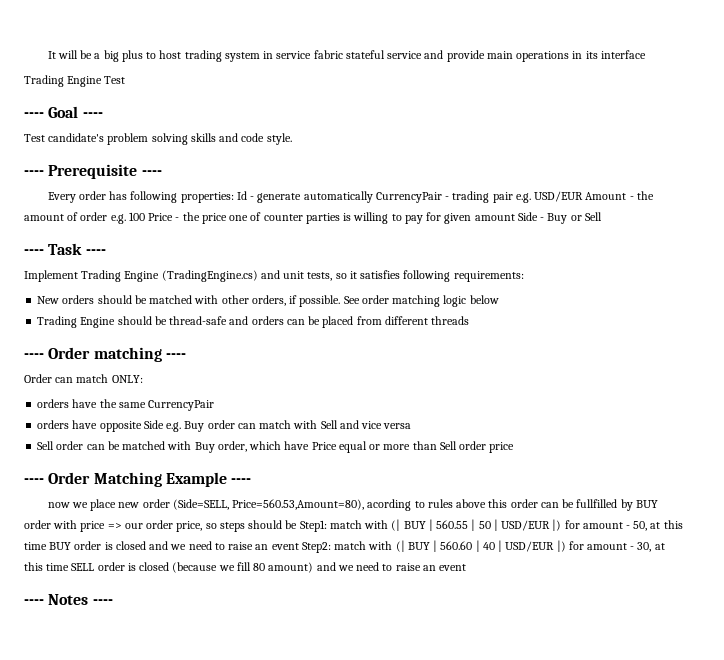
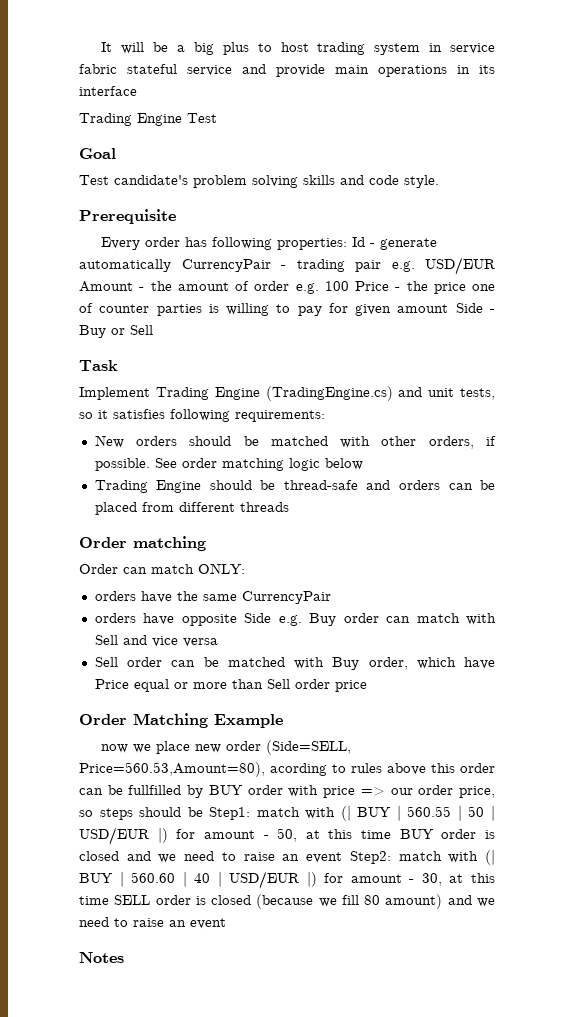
[24,112,44,118] ---- -> (217, 118) none
[82,112,103,118] ---- -> (116, 153) none
[24,170,44,176] ---- -> (439, 181) none
[141,170,162,176] ---- -> (176, 216) none
[24,249,44,255] ---- -> (153, 330) none
[85,249,106,255] ---- -> (118, 365) none
[24,353,44,359] ---- -> (289, 507) none
[165,353,186,359] ---- -> (206, 543) none
[24,478,44,484] ---- -> (367, 686) none
[231,478,252,484] ---- -> (283, 721) none
[24,594,113,605] ---- Notes ---- -> [79,952,124,963] Notes

